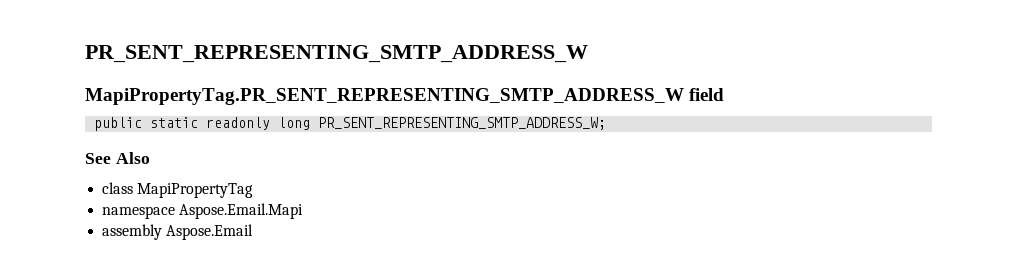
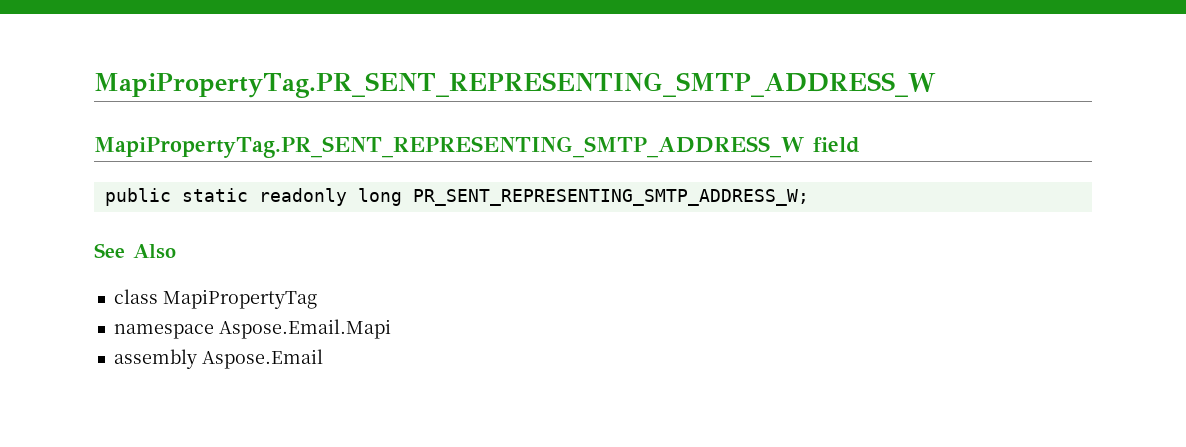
[85,45,588,63] PR_SENT_REPRESENTING_SMTP_ADDRESS_W -> [94,72,936,98] MapiPropertyTag.PR_SENT_REPRESENTING_SMTP_ADDRESS_W

